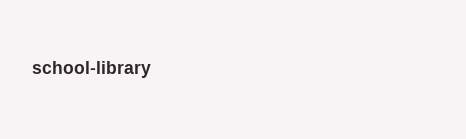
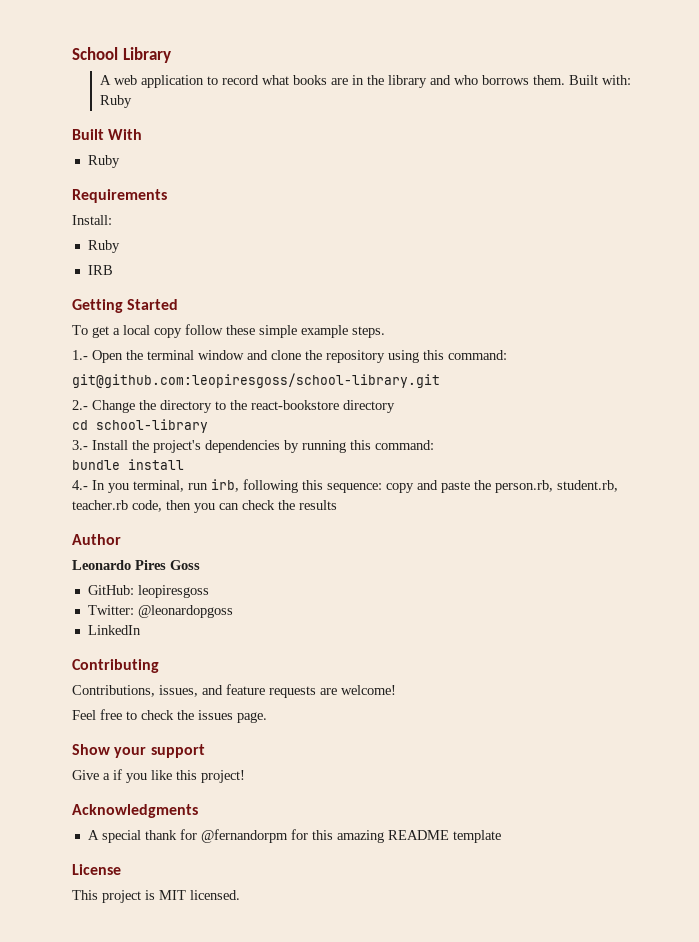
[32,61,151,78] school-library -> [72,47,171,63] [99,75,631,88] [99,95,132,108] [72,129,143,140] [87,155,120,168] [72,189,167,203] [72,215,112,225] [87,240,120,253] [87,265,113,275] [72,299,179,313] [72,324,385,338] [72,350,507,363] [72,373,440,388] [72,400,395,413] [72,419,208,433] [72,440,434,453] [72,459,184,470] [72,479,618,493] [72,500,337,513] [72,534,121,545] [72,560,200,570] [87,585,209,598] [87,605,233,618] [87,625,141,635] [72,659,159,673] [72,684,396,698] [72,709,267,723] [72,744,205,758] [72,769,245,783] [72,804,198,818] [87,829,501,843] [72,864,121,875] [72,890,240,903] School Library // A web application to record what books are in the library and who borrows them. Built with: Ruby // Built With // Ruby // Requirements // Install: // Ruby // IRB // Getting Started // To get a local copy follow these simple example steps. // 1.- Open the terminal window and clone the repository using this command: // git@github.com:leopiresgoss/school-library.git // 2.- Change the directory to the react-bookstore directory // cd school-library // 3.- Install the project's dependencies by running this command: // bundle install // 4.- In you terminal, run irb, following this sequence: copy and paste the person.rb, student.rb, teacher.rb code, then you can check the results // Author // Leonardo Pires Goss // GitHub: leopiresgoss // Twitter: @leonardopgoss // LinkedIn // Contributing // Contributions, issues, and feature requests are welcome! // Feel free to check the issues page. // Show your support // Give a if you like this project! // Acknowledgments // A special thank for @fernandorpm for this amazing README template // License // This project is MIT licensed.

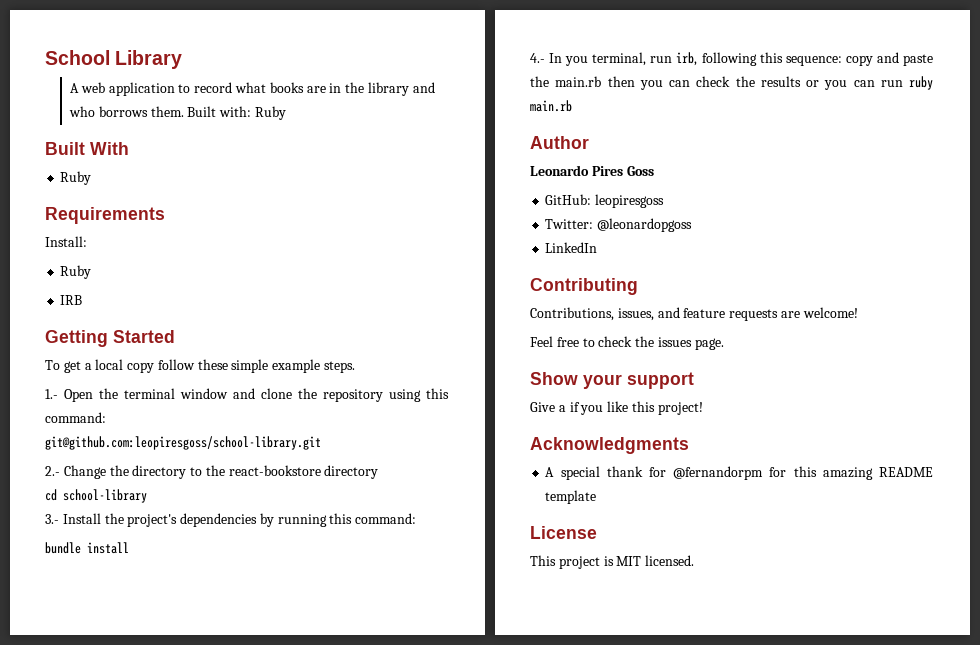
[495,480,618,493] [72,500,162,512] person.rb, student.rb, teacher.rb code, -> [555,76,602,87] main.rb
(337, 505) none -> [806,76,933,90] [530,100,572,112] or you can run ruby main.rb

